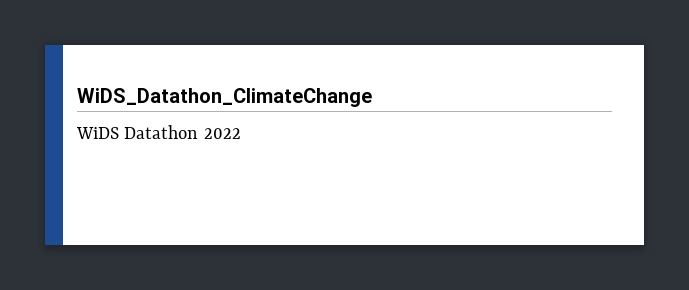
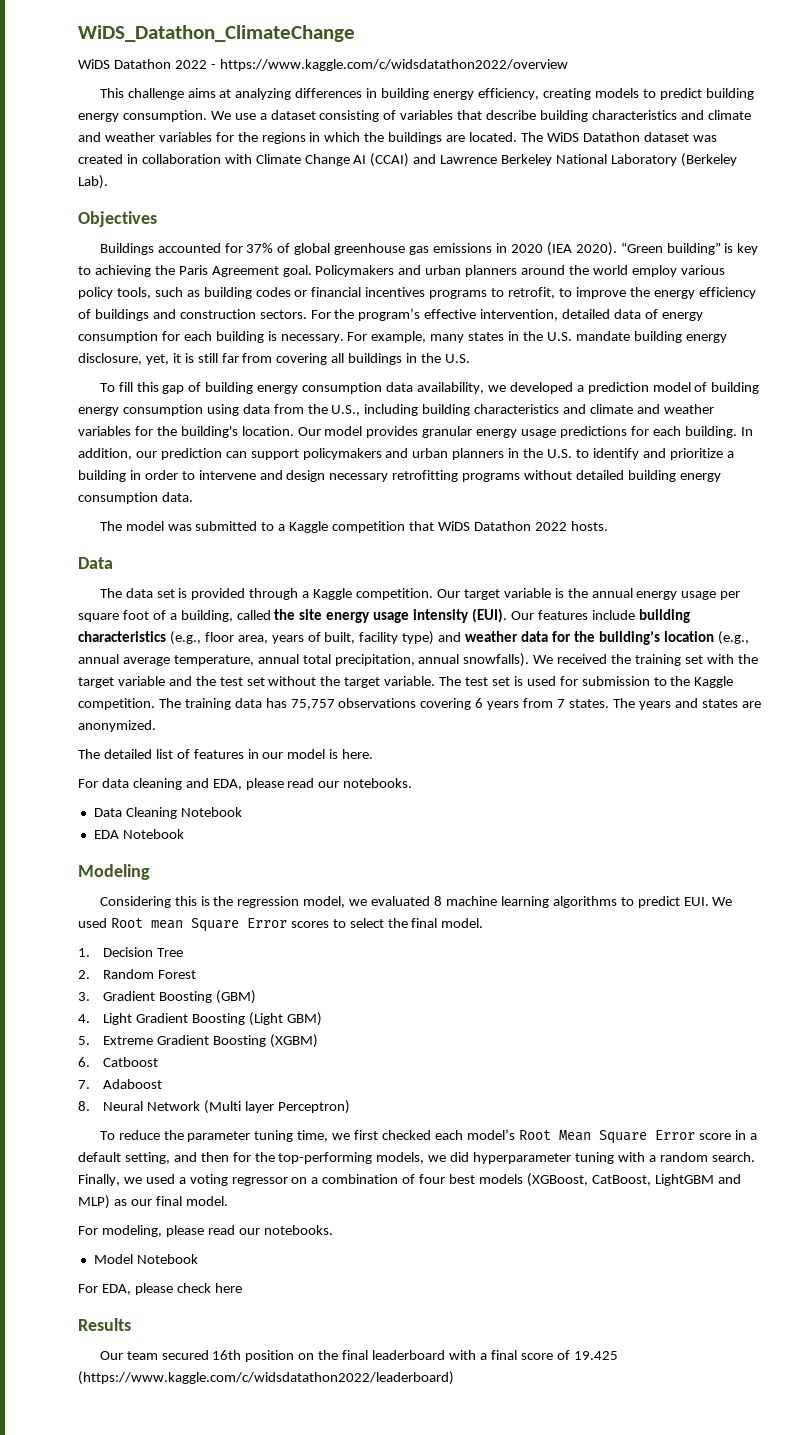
(241, 133) none -> [210,59,568,71] [99,88,754,100] [78,110,751,122] [78,132,717,144] [78,153,737,167] [78,175,108,189] [78,211,157,227] [99,242,759,256] [78,265,725,277] [78,287,756,299] [78,308,703,321] [78,331,727,343] [78,353,470,365] [99,382,760,394] [78,404,714,416] [78,426,753,438] [78,448,734,460] [78,470,721,482] [78,492,193,504] [99,521,608,533] [78,557,113,569] [99,588,741,600] [78,608,690,623] [78,631,749,645] [78,653,758,667] [78,676,734,688] [78,698,761,710] [78,720,156,732] [78,749,374,759] [78,778,413,790] [93,807,242,819] [93,829,184,839] [78,864,150,880] [99,896,733,908] [78,918,484,932] [78,947,184,957] [78,969,197,979] [78,990,256,1004] [78,1012,322,1026] [78,1034,318,1048] [78,1057,159,1067] [78,1079,163,1089] [78,1100,350,1114] [99,1129,757,1144] [78,1152,755,1164] [78,1173,741,1187] [78,1195,228,1209] [78,1225,333,1237] [93,1254,198,1264] [78,1283,242,1295] [78,1318,131,1331] [99,1350,618,1362] [78,1371,454,1385] - https://www.kaggle.com/c/widsdatathon2022/overview // This challenge aims at analyzing differences in building energy efficiency, creating models to predict building energy consumption. We use a dataset consisting of variables that describe building characteristics and climate and weather variables for the regions in which the buildings are located. The WiDS Datathon dataset was created in collaboration with Climate Change AI (CCAI) and Lawrence Berkeley National Laboratory (Berkeley Lab). // Objectives // Buildings accounted for 37% of global greenhouse gas emissions in 2020 (IEA 2020). “Green building” is key to achieving the Paris Agreement goal. Policymakers and urban planners around the world employ various policy tools, such as building codes or financial incentives programs to retrofit, to improve the energy efficiency of buildings and construction sectors. For the program’s effective intervention, detailed data of energy consumption for each building is necessary. For example, many states in the U.S. mandate building energy disclosure, yet, it is still far from covering all buildings in the U.S. // To fill this gap of building energy consumption data availability, we developed a prediction model of building energy consumption using data from the U.S., including building characteristics and climate and weather variables for the building's location. Our model provides granular energy usage predictions for each building. In addition, our prediction can support policymakers and urban planners in the U.S. to identify and prioritize a building in order to intervene and design necessary retrofitting programs without detailed building energy consumption data. // The model was submitted to a Kaggle competition that WiDS Datathon 2022 hosts. // Data // The data set is provided through a Kaggle competition. Our target variable is the annual energy usage per square foot of a building, called the site energy usage intensity (EUI). Our features include building characteristics (e.g., floor area, years of built, facility type) and weather data for the building’s location (e.g., annual average temperature, annual total precipitation, annual snowfalls). We received the training set with the target variable and the test set without the target variable. The test set is used for submission to the Kaggle competition. The training data has 75,757 observations covering 6 years from 7 states. The years and states are anonymized. // The detailed list of features in our model is here. // For data cleaning and EDA, please read our notebooks. // Data Cleaning Notebook // EDA Notebook // Modeling // Considering this is the regression model, we evaluated 8 machine learning algorithms to predict EUI. We used Root mean Square Error scores to select the final model. // 1. Decision Tree // 2. Random Forest // 3. Gradient Boosting (GBM) // 4. Light Gradient Boosting (Light GBM) // 5. Extreme Gradient Boosting (XGBM) // 6. Catboost // 7. Adaboost // 8. Neural Network (Multi layer Perceptron) // To reduce the parameter tuning time, we first checked each model’s Root Mean Square Error score in a default setting, and then for the top-performing models, we did hyperparameter tuning with a random search. Finally, we used a voting regressor on a combination of four best models (XGBoost, CatBoost, LightGBM and MLP) as our final model. // For modeling, please read our notebooks. // Model Notebook // For EDA, please check here // Results // Our team secured 16th position on the final leaderboard with a final score of 19.425 (https://www.kaggle.com/c/widsdatathon2022/leaderboard)

